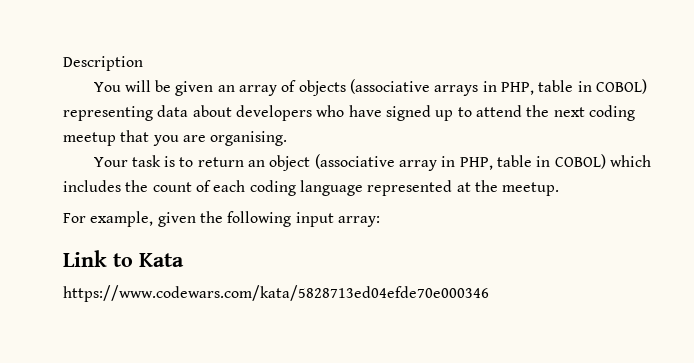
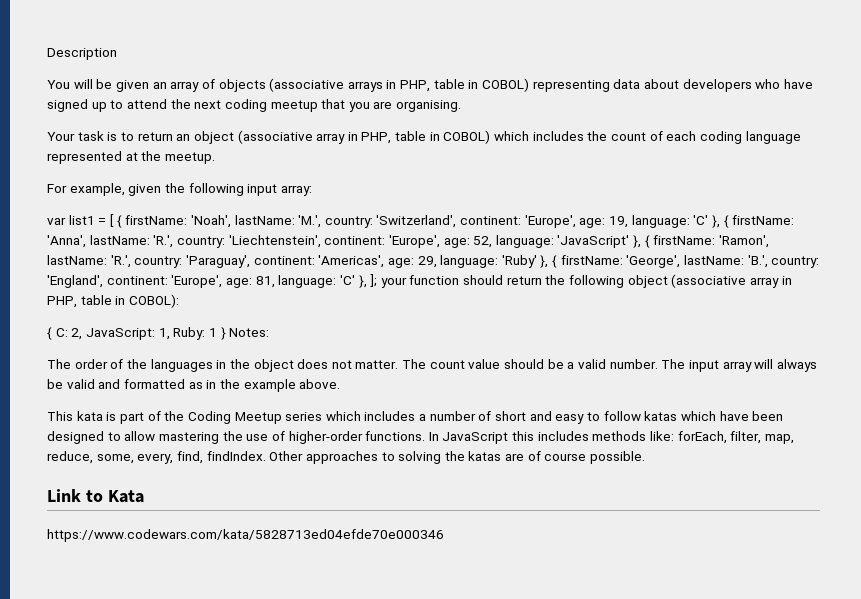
(380, 221) none -> [47,214,795,228] [47,235,770,248] [47,255,820,268] [47,274,792,288] [47,294,179,308] [47,327,270,340] [47,359,817,372] [47,379,341,392] [47,411,784,424] [47,431,794,444] [47,451,646,464] // var list1 = [ { firstName: 'Noah', lastName: 'M.', country: 'Switzerland', continent: 'Europe', age: 19, language: 'C' }, { firstName: 'Anna', lastName: 'R.', country: 'Liechtenstein', continent: 'Europe', age: 52, language: 'JavaScript' }, { firstName: 'Ramon', lastName: 'R.', country: 'Paraguay', continent: 'Americas', age: 29, language: 'Ruby' }, { firstName: 'George', lastName: 'B.', country: 'England', continent: 'Europe', age: 81, language: 'C' }, ]; your function should return the following object (associative array in PHP, table in COBOL): // { C: 2, JavaScript: 1, Ruby: 1 } Notes: // The order of the languages in the object does not matter. The count value should be a valid number. The input array will always be valid and formatted as in the example above. // This kata is part of the Coding Meetup series which includes a number of short and easy to follow katas which have been designed to allow mastering the use of higher-order functions. In JavaScript this includes methods like: forEach, filter, map, reduce, some, every, find, findIndex. Other approaches to solving the katas are of course possible.

